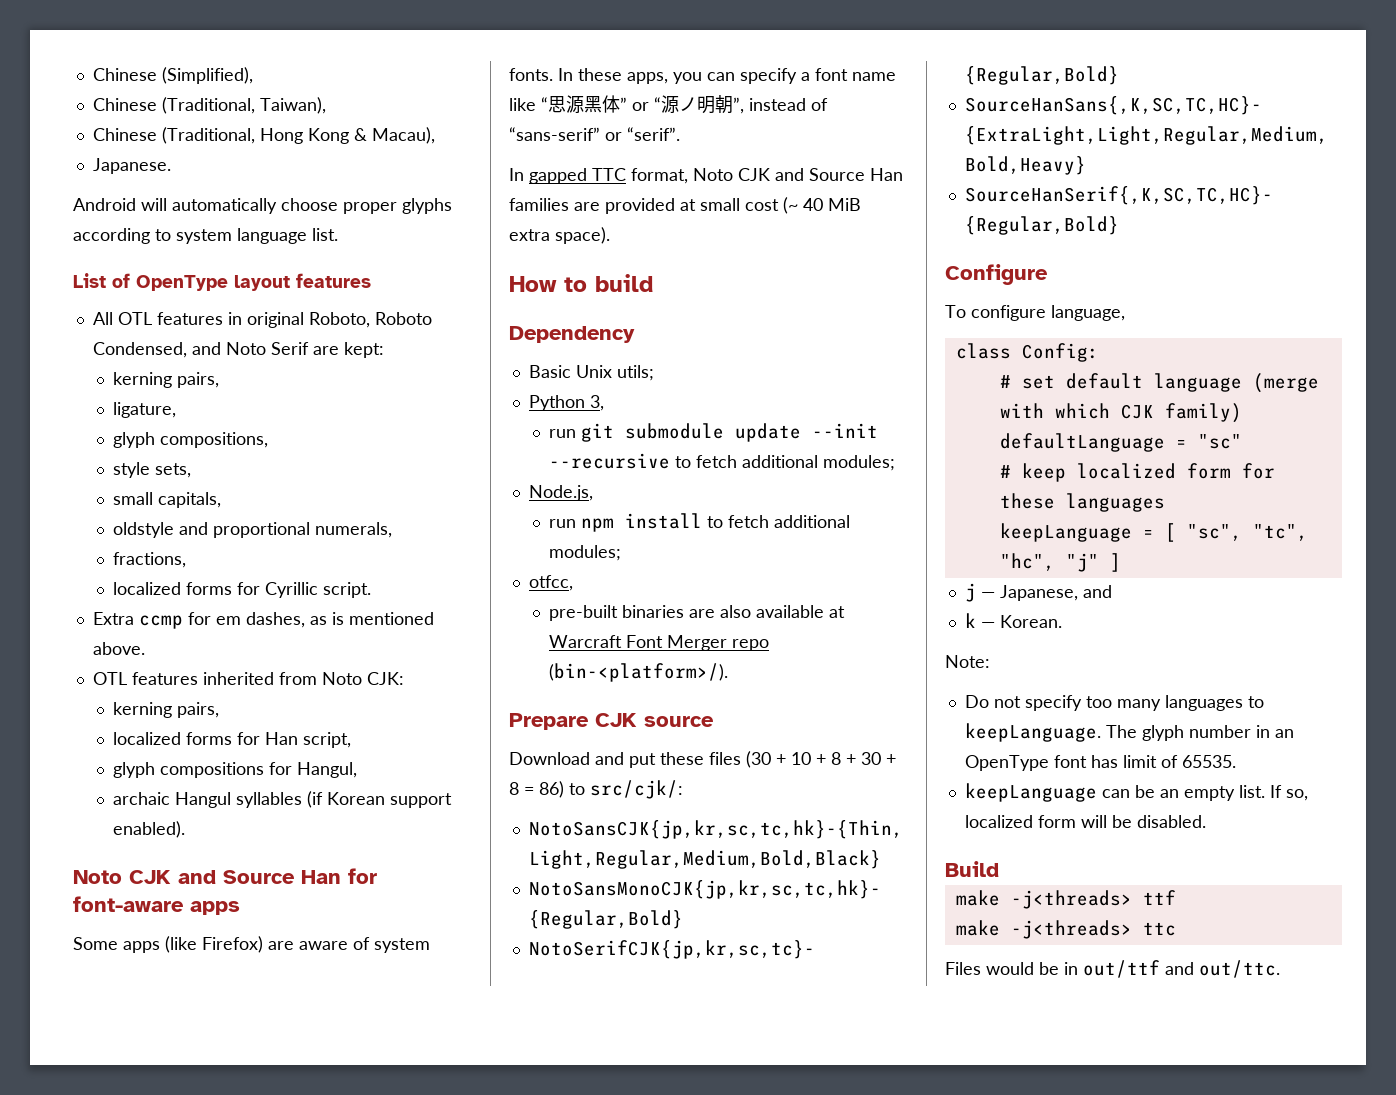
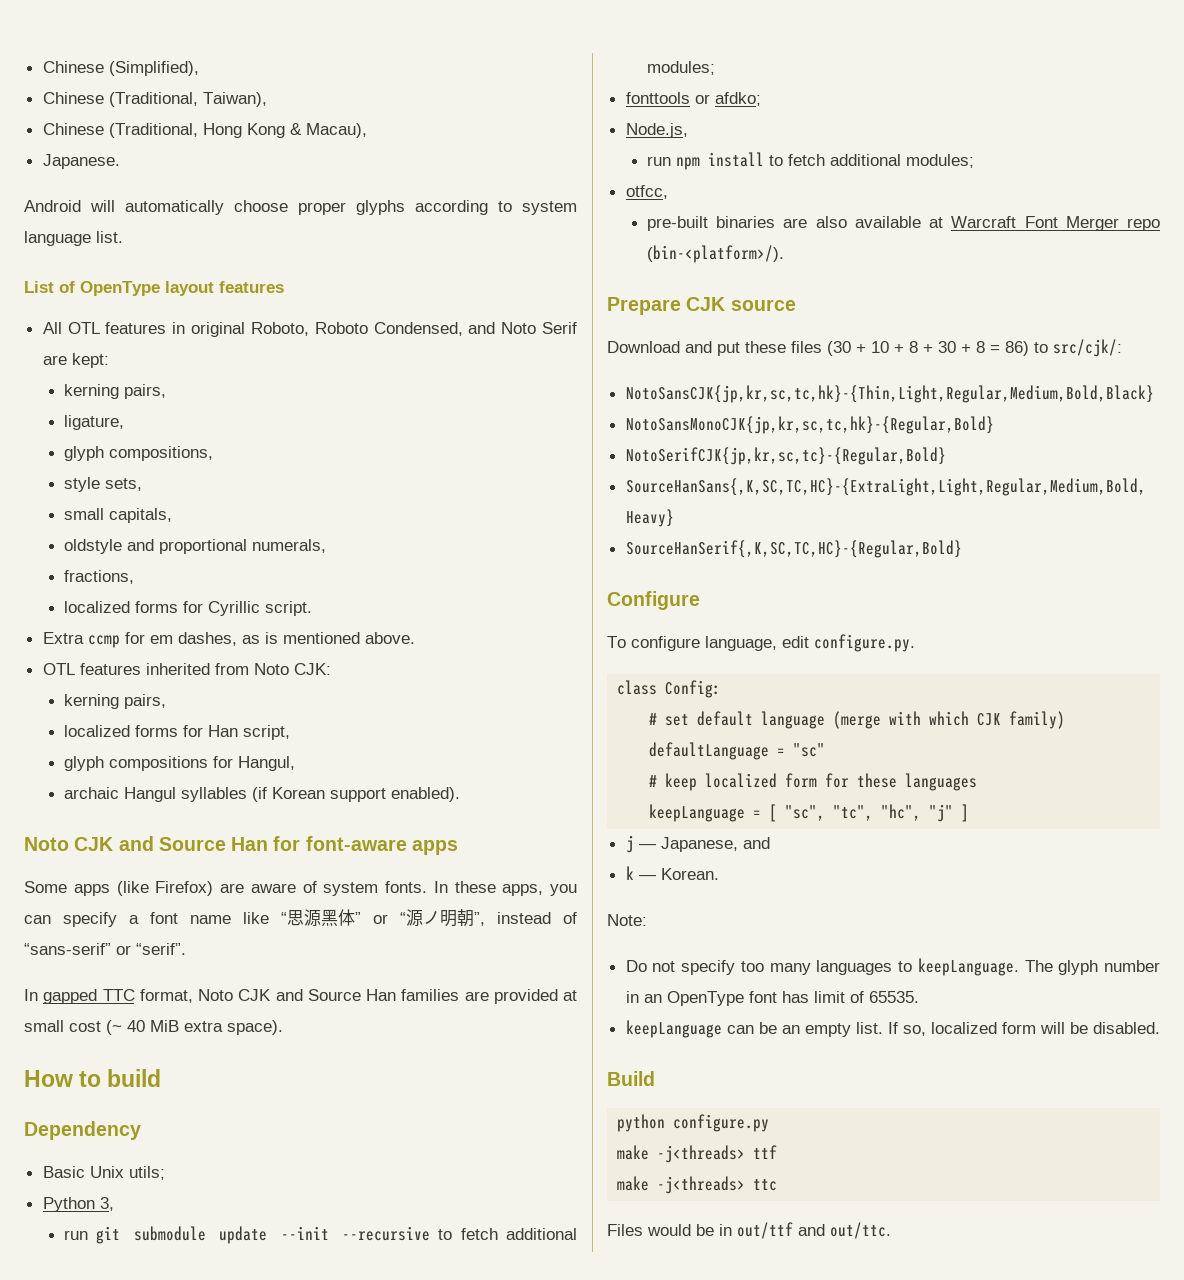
(896, 463) none -> [625,92,761,106] // fonttools or afdko;
(1125, 313) none -> [782,634,915,652] edit configure.py.
(999, 869) none -> [617,1114,770,1132] // python configure.py

